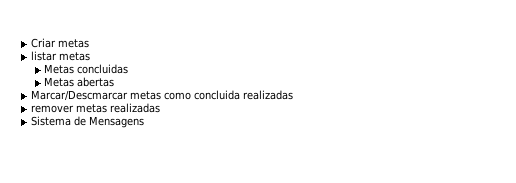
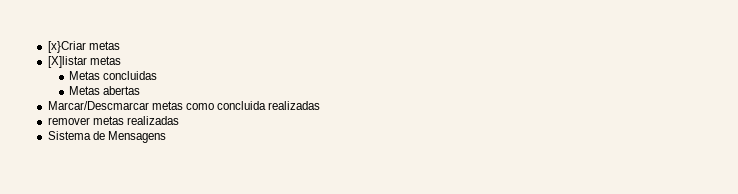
[31,38,90,48] [31,51,58,61] Criar metas // listar -> [47,41,120,53] [47,56,87,68] [x}Criar metas // [X]listar

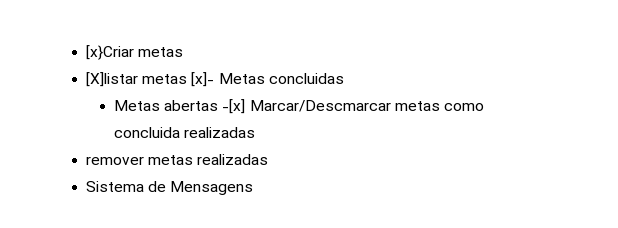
(121, 60) // -> [191,72,215,87] [x]-
(140, 90) // -> [222,99,246,114] -[x]

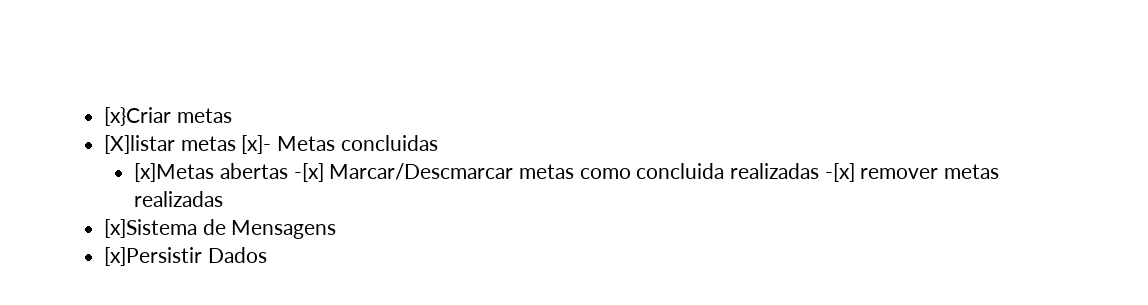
[114,100,161,111] Metas -> [134,163,215,182] [x]Metas
(256, 132) // -> [824,163,855,182] -[x]
[86,181,145,192] Sistema -> [104,219,198,238] [x]Sistema
(254, 188) none -> [104,247,267,266] // [x]Persistir Dados

